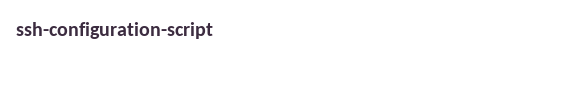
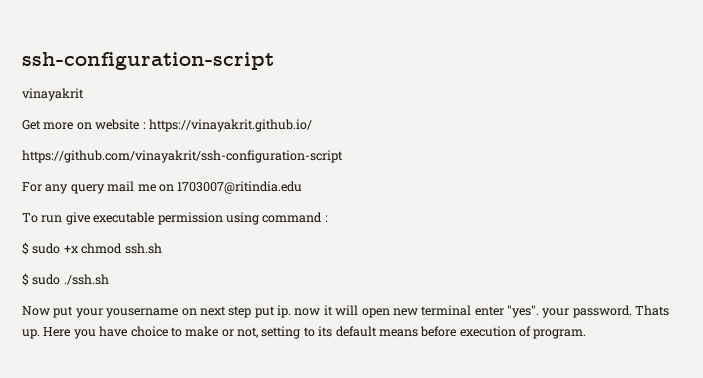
(213, 30) none -> [22,88,84,101] [22,119,312,132] [22,150,343,163] [22,181,303,194] [22,212,328,225] [22,242,162,255] [22,273,109,286] [22,305,670,318] [22,326,587,339] // vinayakrit // Get more on website : https://vinayakrit.github.io/ // https://github.com/vinayakrit/ssh-configuration-script // For any query mail me on 1703007@ritindia.edu // To run give executable permission using command : // $ sudo +x chmod ssh.sh // $ sudo ./ssh.sh // Now put your yousername on next step put ip. now it will open new terminal enter "yes". your password. Thats up. Here you have choice to make or not, setting to its default means before execution of program.

